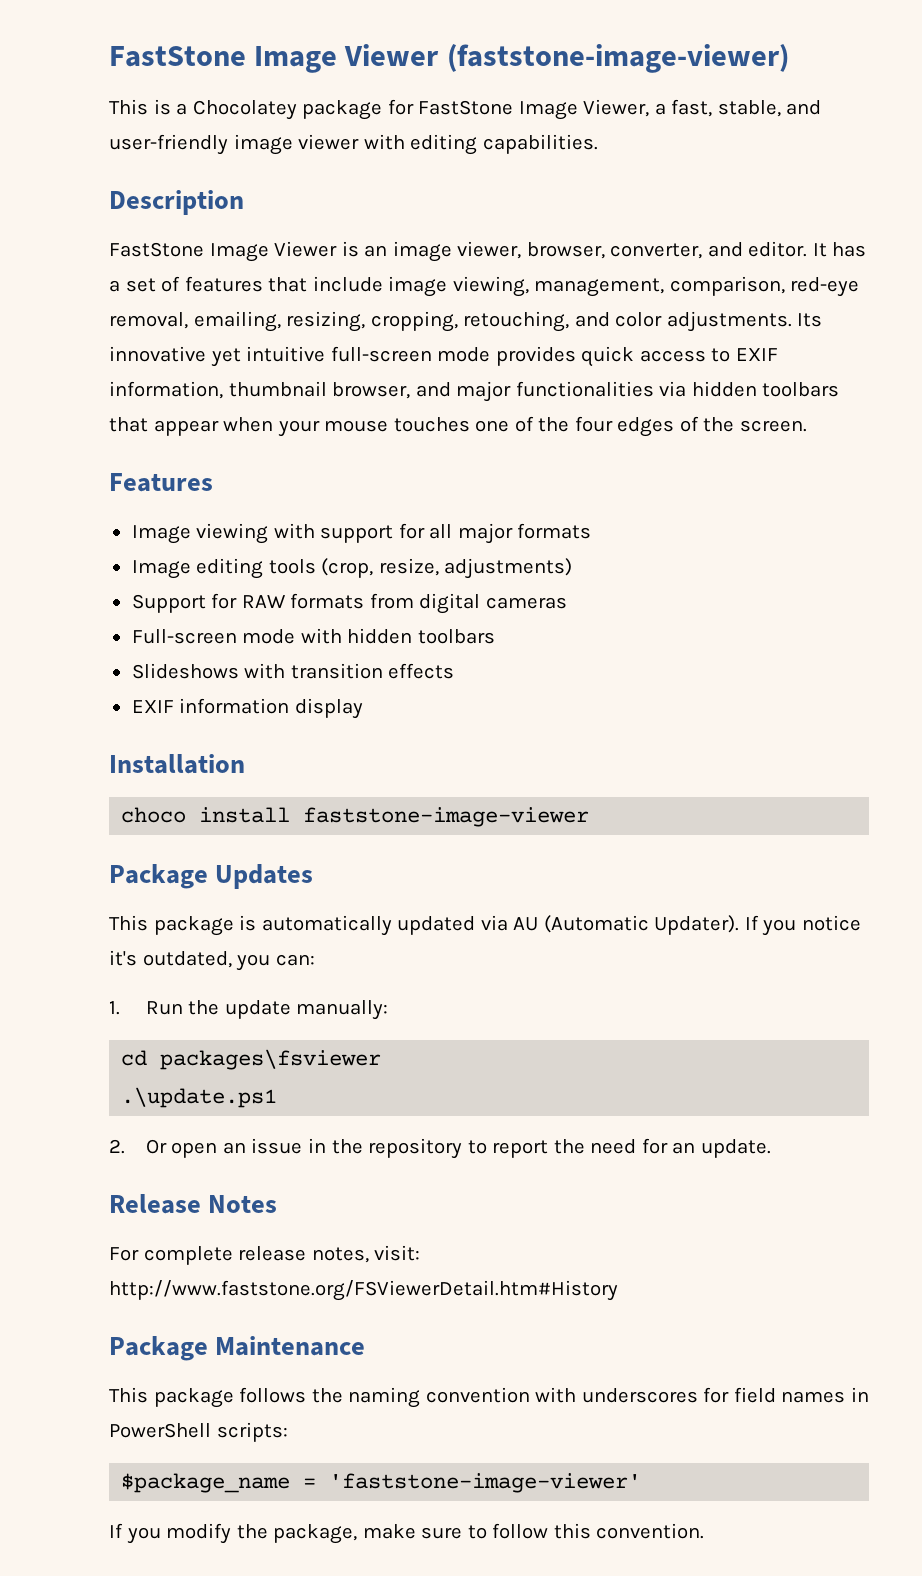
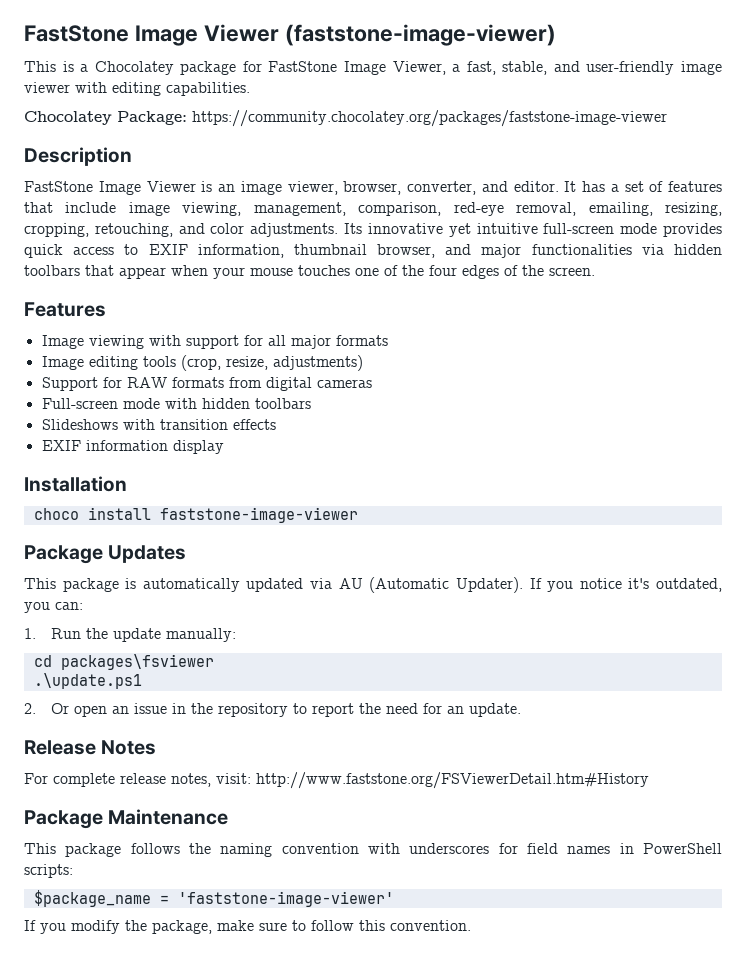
(598, 144) none -> [24,110,667,127] // Chocolatey Package: https://community.chocolatey.org/packages/faststone-image-viewer

